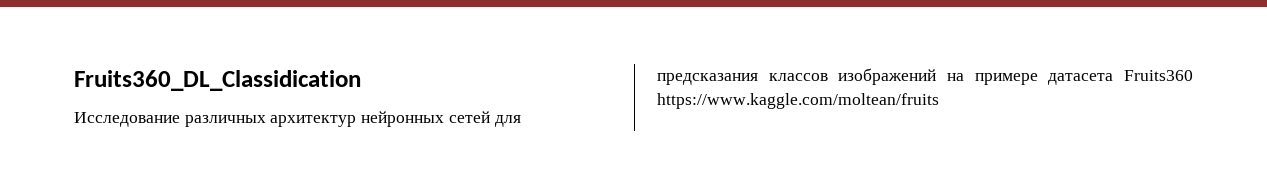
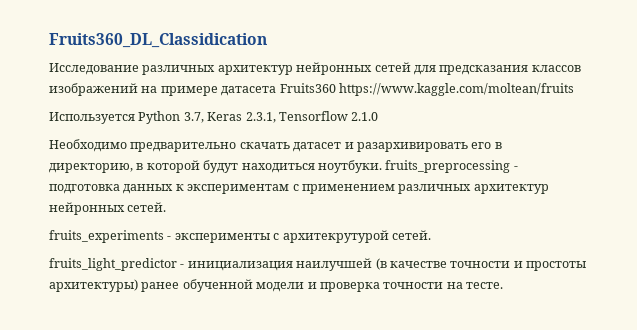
(939, 101) none -> [49,111,379,124] [49,139,502,152] [49,160,518,173] [49,184,549,194] [49,202,167,215] [49,230,431,243] [49,258,586,271] [49,279,503,292] // Используется Python 3.7, Keras 2.3.1, Tensorflow 2.1.0 // Необходимо предварительно скачать датасет и разархивировать его в директорию, в которой будут находиться ноутбуки. fruits_preprocessing - подготовка данных к экспериментам с применением различных архитектур нейронных сетей. // fruits_experiments - эксперименты с архитекрутурой сетей. // fruits_light_predictor - инициализация наилучшей (в качестве точности и простоты архитектуры) ранее обученной модели и проверка точности на тесте.

